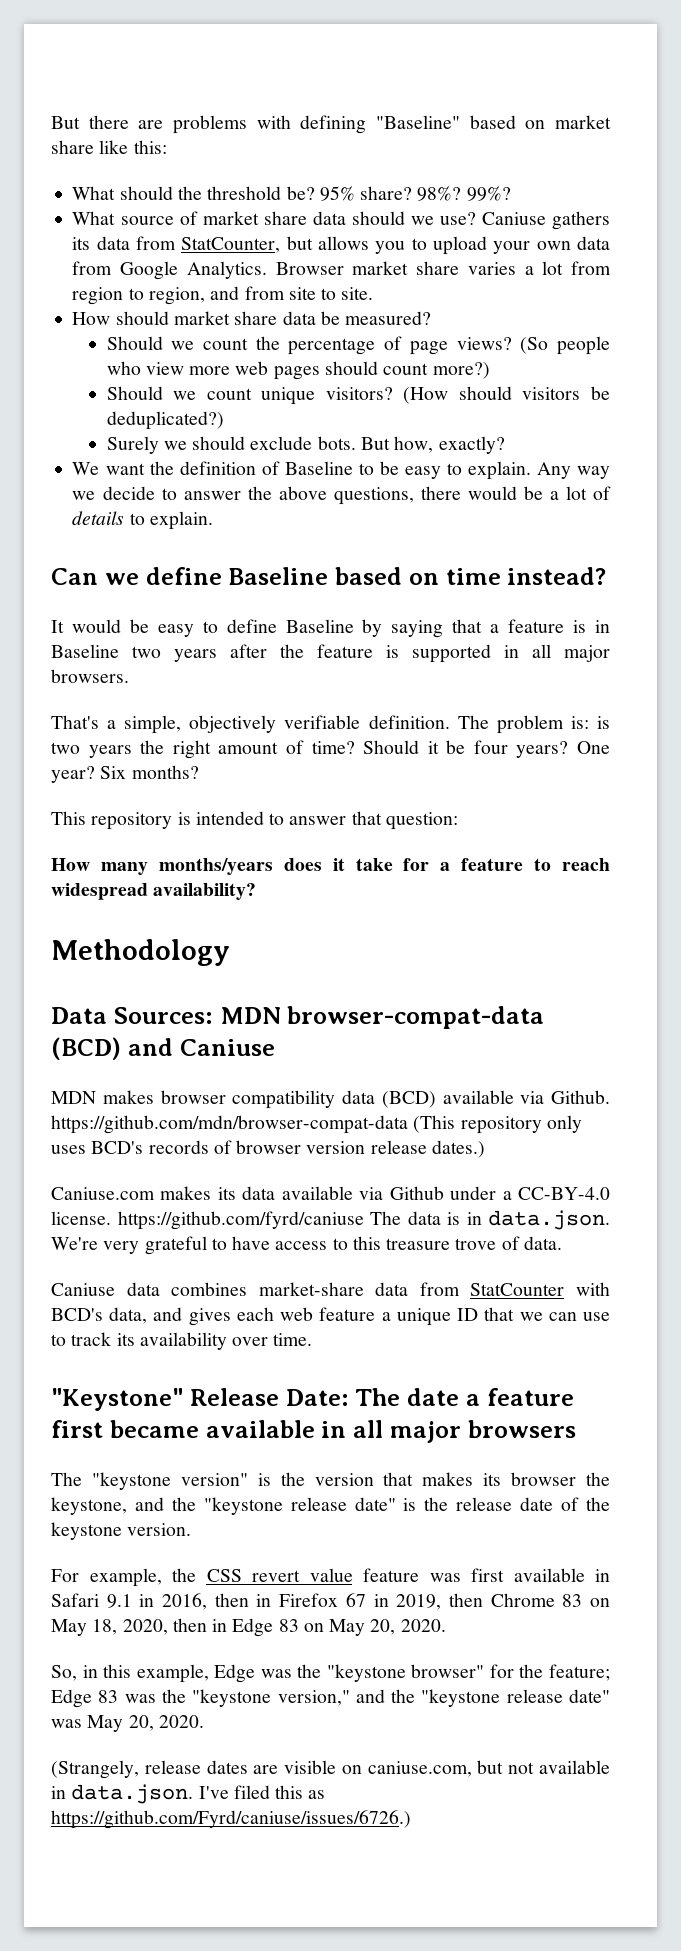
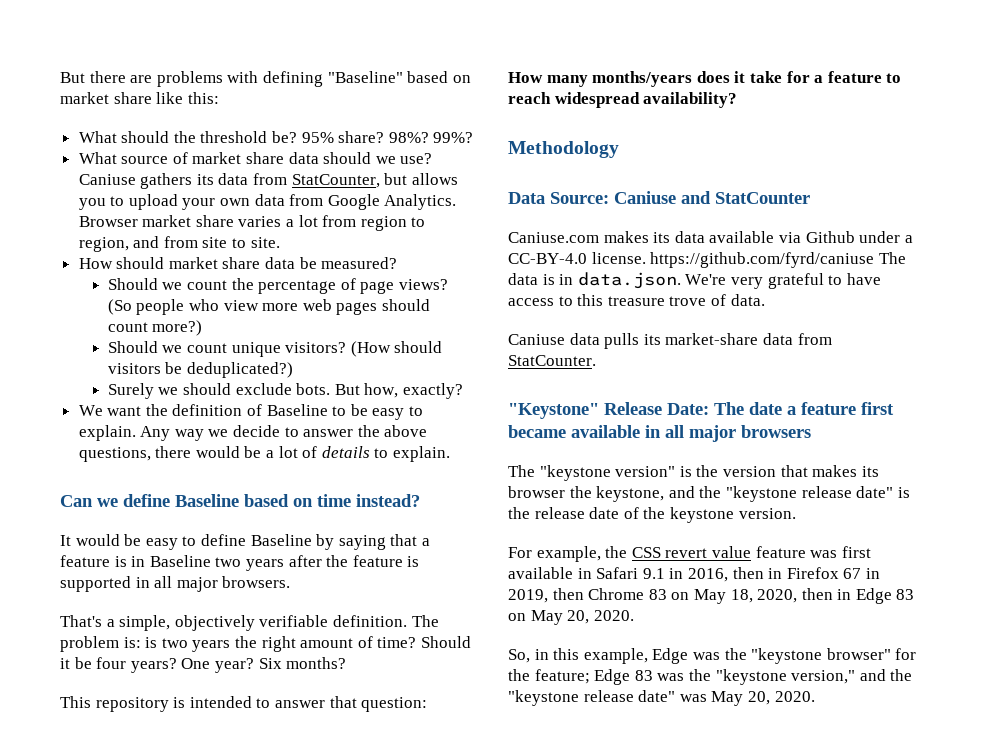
[113,1006,545,1029] [51,1037,275,1060] [51,1090,610,1109] [51,1115,582,1134] [51,1140,485,1158] Sources: MDN browser-compat-data (BCD) and Caniuse // MDN makes browser compatibility data (BCD) available via Github. https://github.com/mdn/browser-compat-data (This repository only uses BCD's records of browser version release dates.) -> [550,191,810,204] Source: Caniuse and StatCounter
[171,1282,248,1296] combines -> [604,333,661,349] pulls its
[470,1282,610,1296] [51,1307,610,1326] [51,1332,313,1350] StatCounter with BCD's data, and gives each web feature a unique ID that we can use to track its availability over time. -> [508,355,596,366] StatCounter.
[51,1760,610,1779] [51,1784,326,1804] [51,1810,411,1829] // (Strangely, release dates are visible on caniuse.com, but not available in data.json. I've filed this as https://github.com/Fyrd/caniuse/issues/6726.) -> (815, 696) none

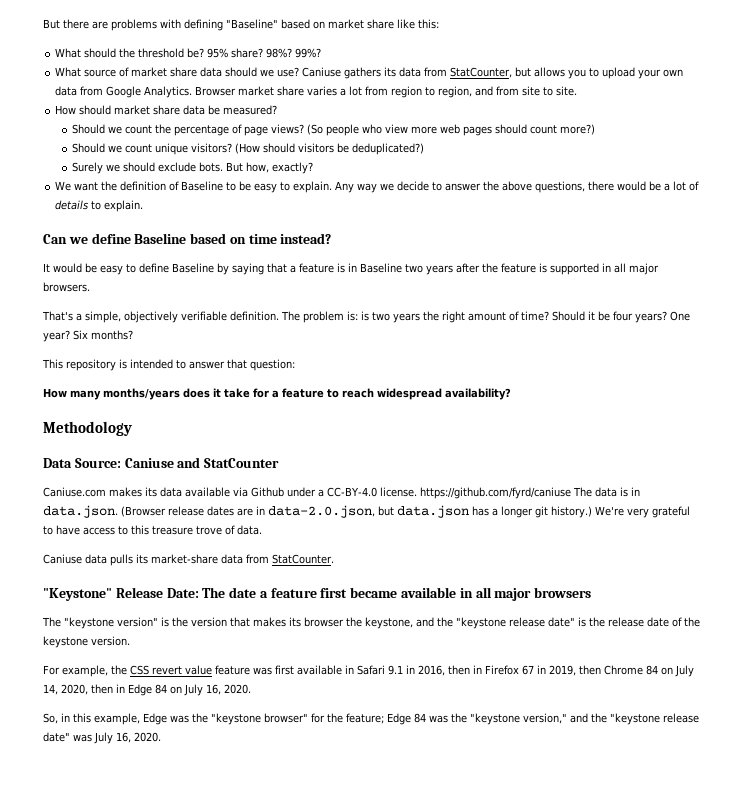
(681, 280) none -> [121,505,592,518] (Browser release dates are in data-2.0.json, but data.json has a longer git history.)
[648,588,915,604] [508,610,590,625] 83 on May 18, 2020, then in Edge 83 on May 20, -> [646,665,694,677] [43,684,221,696] 84 on July 14, 2020, then in Edge 84 on July 16,
[634,670,653,681] 83 -> [414,713,426,723] 84
[711,691,770,706] May 20, -> [94,732,131,744] July 16,

